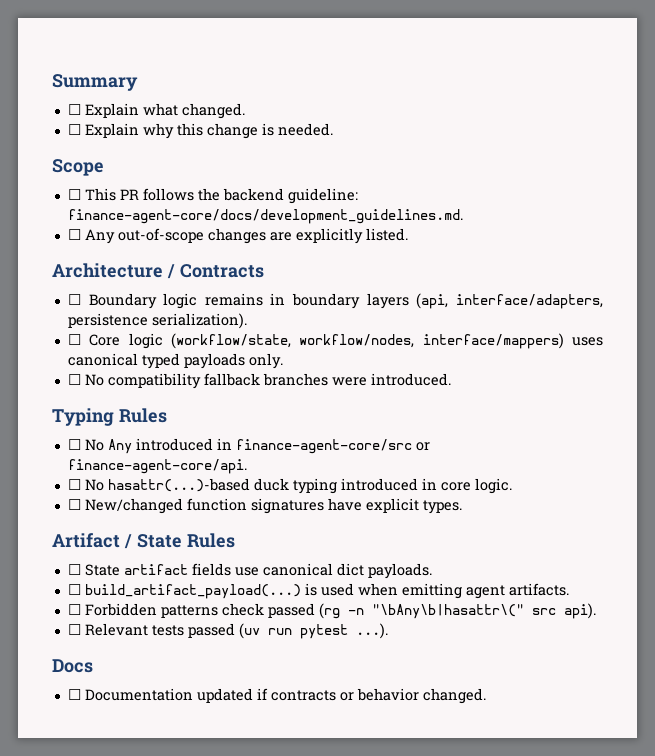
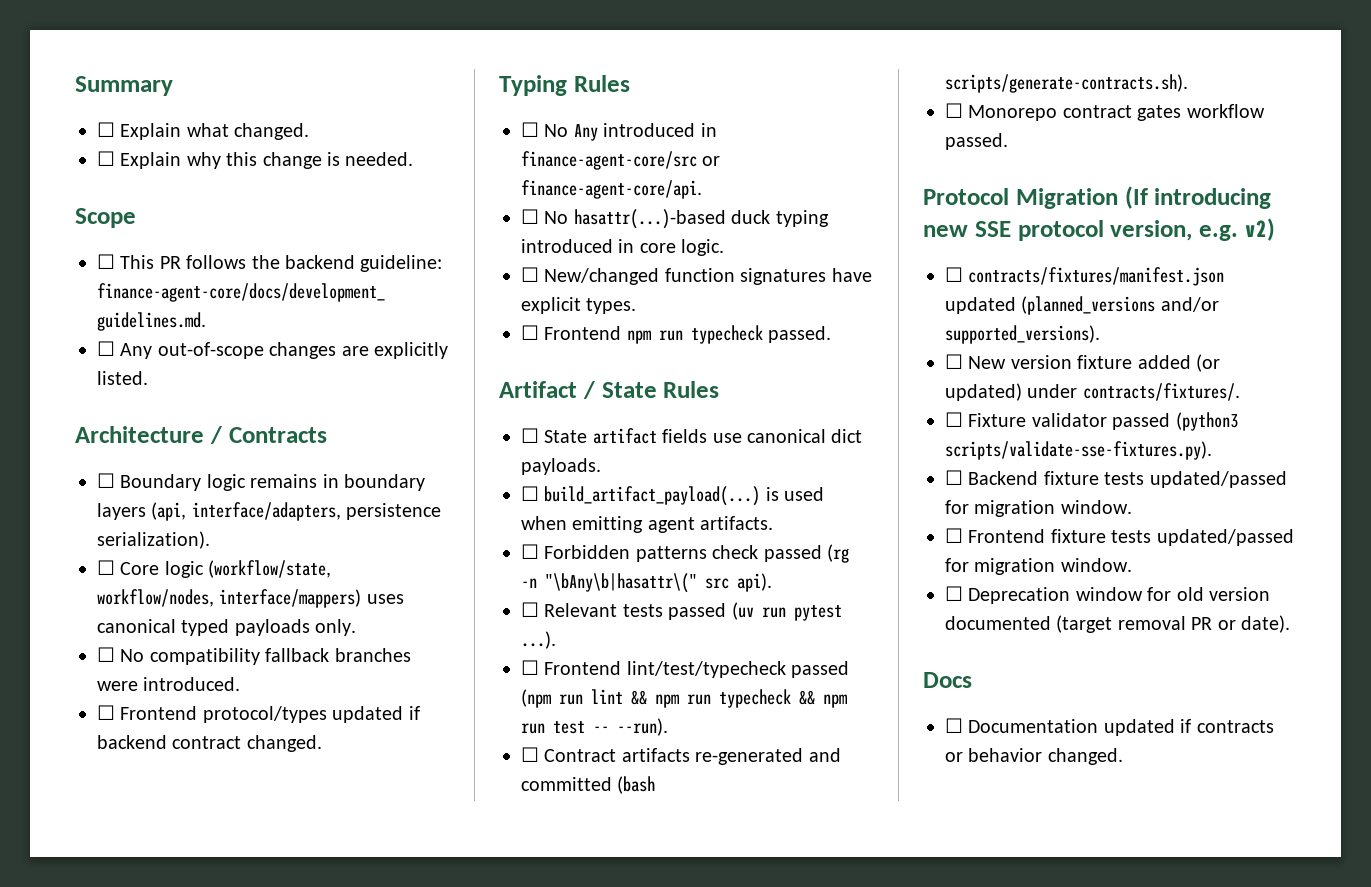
(451, 379) none -> [97,705,420,723] [97,735,322,752] // ☐ Frontend protocol/types updated if backend contract changed.
(462, 507) none -> [521,325,832,344] // ☐ Frontend npm run typecheck passed.
(388, 631) none -> [521,660,850,678] [521,689,847,708] [521,718,668,736] [521,747,841,765] [521,776,656,794] [945,74,1188,93] [945,103,1265,121] [945,133,1008,150] [923,186,1272,209] [923,218,1275,241] [945,267,1225,286] [945,296,1219,315] [945,325,1100,344] [945,354,1220,372] [945,383,1240,401] [945,412,1238,431] [945,441,1212,460] [945,470,1287,488] [945,500,1132,517] [945,528,1294,546] [945,558,1132,575] [945,586,1270,604] [945,615,1290,633] // ☐ Frontend lint/test/typecheck passed (npm run lint && npm run typecheck && npm run test -- --run). // ☐ Contract artifacts re-generated and committed (bash scripts/generate-contracts.sh). // ☐ Monorepo contract gates workflow passed. // Protocol Migration (If introducing new SSE protocol version, e.g. v2) // ☐ contracts/fixtures/manifest.json updated (planned_versions and/or supported_versions). // ☐ New version fixture added (or updated) under contracts/fixtures/. // ☐ Fixture validator passed (python3 scripts/validate-sse-fixtures.py). // ☐ Backend fixture tests updated/passed for migration window. // ☐ Frontend fixture tests updated/passed for migration window. // ☐ Deprecation window for old version documented (target removal PR or date).

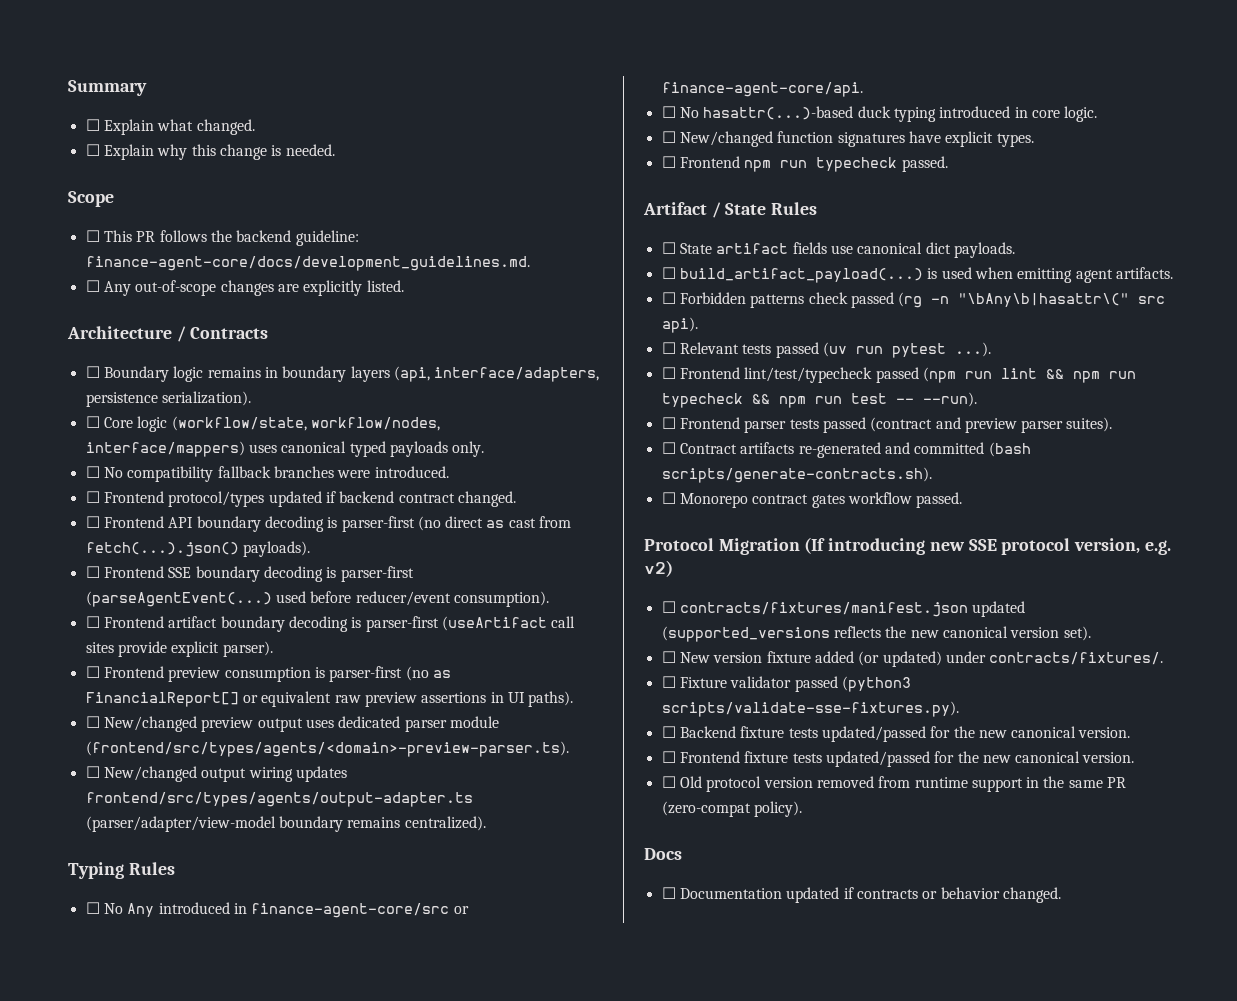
(322, 743) none -> [85,516,572,532] [85,541,310,557] [85,566,414,582] [85,591,549,607] [85,616,576,632] [85,641,273,657] [85,666,451,682] [85,691,574,707] [85,716,499,732] [85,741,569,757] [85,766,347,782] [85,792,473,807] [85,816,486,832] // ☐ Frontend API boundary decoding is parser-first (no direct as cast from fetch(...).json() payloads). // ☐ Frontend SSE boundary decoding is parser-first (parseAgentEvent(...) used before reducer/event consumption). // ☐ Frontend artifact boundary decoding is parser-first (useArtifact call sites provide explicit parser). // ☐ Frontend preview consumption is parser-first (no as FinancialReport[] or equivalent raw preview assertions in UI paths). // ☐ New/changed preview output uses dedicated parser module (frontend/src/types/agents/<domain>-preview-parser.ts). // ☐ New/changed output wiring updates frontend/src/types/agents/output-adapter.ts (parser/adapter/view-model boundary remains centralized).
(668, 727) none -> [661,417,1113,433] // ☐ Frontend parser tests passed (contract and preview parser suites).
[1021,296,1219,315] [945,325,1100,344] (planned_versions and/or supported_versions). -> [661,626,1091,642] (supported_versions reflects the new canonical version set).
[974,500,1132,517] migration window. -> [953,726,1131,738] the new canonical version.
[974,558,1132,575] [945,586,1270,604] [945,615,1290,633] migration window. // ☐ Deprecation window for old version documented (target removal PR or date). -> [957,751,1135,763] [661,776,1127,792] [661,801,802,817] the new canonical version. // ☐ Old protocol version removed from runtime support in the same PR (zero-compat policy).

